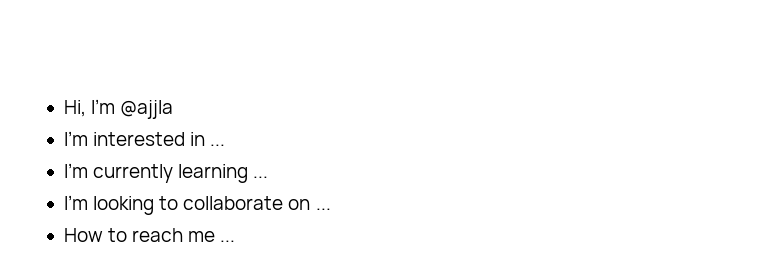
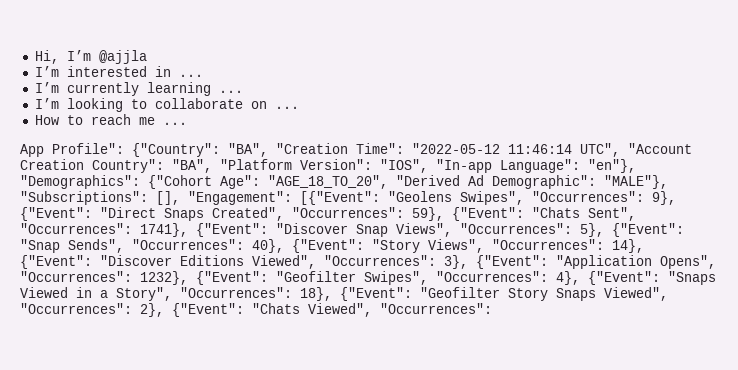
(236, 241) none -> [20,143,692,157] [20,159,636,173] [20,175,668,189] [20,191,676,205] [20,207,636,221] [20,223,684,237] [20,239,644,253] [20,255,716,269] [20,271,716,285] [20,287,668,301] [20,303,492,317] // App Profile": {"Country": "BA", "Creation Time": "2022-05-12 11:46:14 UTC", "Account Creation Country": "BA", "Platform Version": "IOS", "In-app Language": "en"}, "Demographics": {"Cohort Age": "AGE_18_TO_20", "Derived Ad Demographic": "MALE"}, "Subscriptions": [], "Engagement": [{"Event": "Geolens Swipes", "Occurrences": 9}, {"Event": "Direct Snaps Created", "Occurrences": 59}, {"Event": "Chats Sent", "Occurrences": 1741}, {"Event": "Discover Snap Views", "Occurrences": 5}, {"Event": "Snap Sends", "Occurrences": 40}, {"Event": "Story Views", "Occurrences": 14}, {"Event": "Discover Editions Viewed", "Occurrences": 3}, {"Event": "Application Opens", "Occurrences": 1232}, {"Event": "Geofilter Swipes", "Occurrences": 4}, {"Event": "Snaps Viewed in a Story", "Occurrences": 18}, {"Event": "Geofilter Story Snaps Viewed", "Occurrences": 2}, {"Event": "Chats Viewed", "Occurrences":

